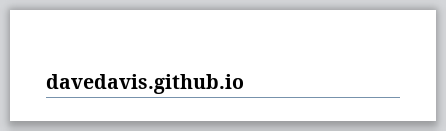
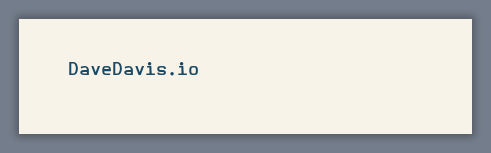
[46,74,244,94] davedavis.github.io -> [68,62,199,76] DaveDavis.io

